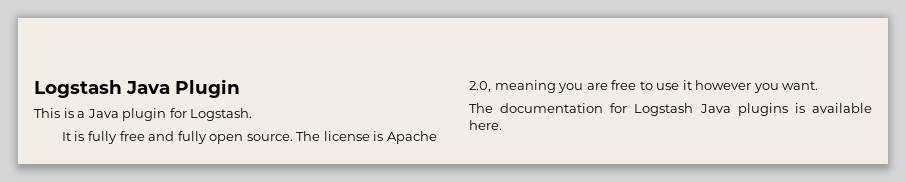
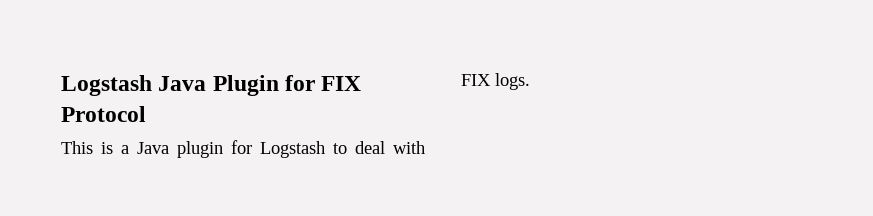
(240, 88) none -> [285,75,362,91] [61,106,146,122] for FIX Protocol
[190,108,253,121] [61,131,437,144] [469,80,819,93] [469,103,872,116] [469,120,502,130] Logstash. // It is fully free and fully open source. The license is Apache 2.0, meaning you are free to use it however you want. // The documentation for Logstash Java plugins is available here. -> [260,141,425,158] [461,73,530,90] Logstash to deal with FIX logs.

